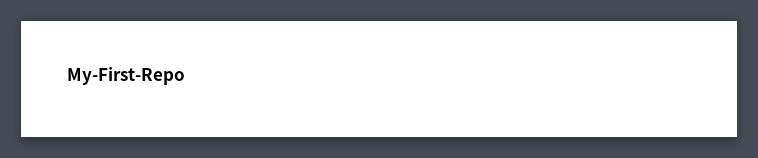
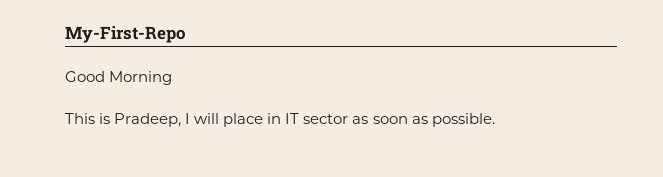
(185, 76) none -> [65,71,173,85] [65,113,495,127] // Good Morning // This is Pradeep, I will place in IT sector as soon as possible.

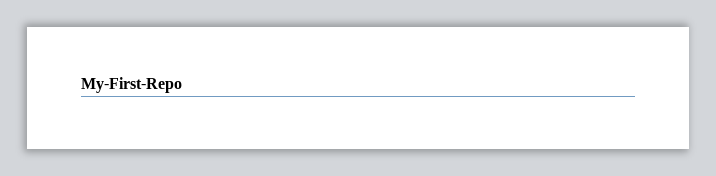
[65,71,173,85] [65,113,495,127] // Good Morning // This is Pradeep, I will place in IT sector as soon as possible. -> (182, 85) none

